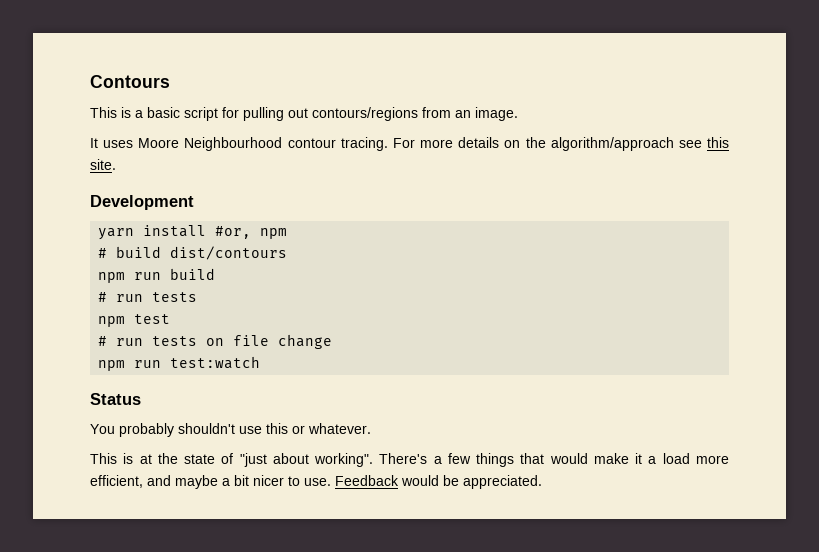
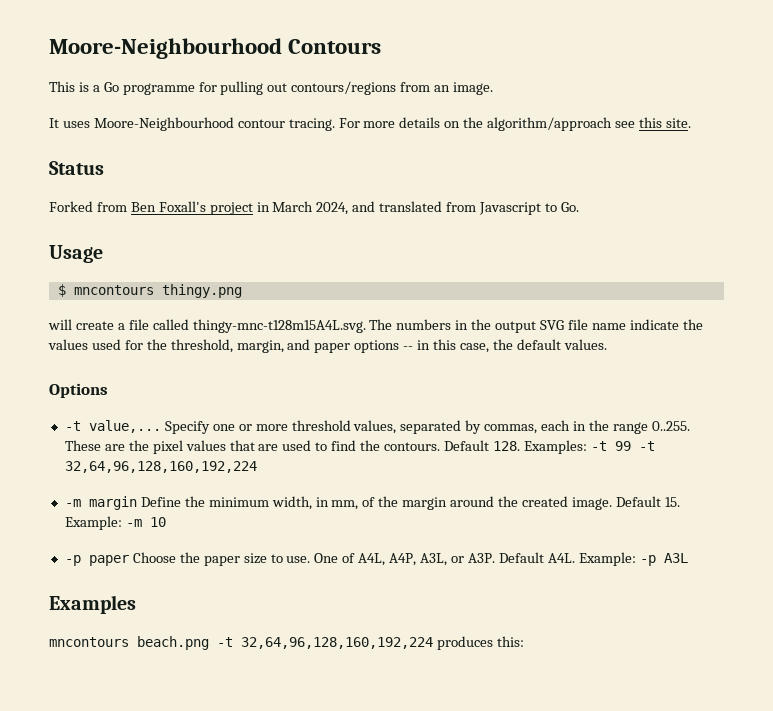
(90, 81) none -> [49,38,282,59] Moore-Neighbourhood
[147,107,218,121] basic script -> [103,82,195,95] Go programme
[138,137,283,151] Moore Neighbourhood -> [93,117,234,131] Moore-Neighbourhood
[90,195,194,210] [98,225,288,240] [98,246,288,260] [98,268,216,283] [98,292,198,302] [98,314,171,327] [98,334,333,349] [98,356,261,371] [90,393,141,405] [90,423,371,437] [90,453,729,467] [90,475,542,489] Development // yarn install #or, npm // # build dist/contours // npm run build // # run tests // npm test // # run tests on file change // npm run test:watch // Status // You probably shouldn't use this or whatever. // This is at the state of "just about working". There's a few things that would make it a load more efficient, and maybe a bit nicer to use. Feedback would be appreciated. -> [49,161,104,175] [49,201,579,215] [49,245,103,263] [57,284,242,298] [48,319,703,333] [48,339,607,353] [49,383,108,398] [64,420,690,434] [64,440,655,454] [64,461,257,473] [64,496,680,510] [64,516,166,530] [64,552,688,566] [49,595,136,614] [49,636,524,650] Status // Forked from Ben Foxall's project in March 2024, and translated from Javascript to Go. // Usage // $ mncontours thingy.png // will create a file called thingy-mnc-t128m15A4L.svg. The numbers in the output SVG file name indicate the values used for the threshold, margin, and paper options -- in this case, the default values. // Options // -t value,... Specify one or more threshold values, separated by commas, each in the range 0..255. These are the pixel values that are used to find the contours. Default 128. Examples: -t 99 -t 32,64,96,128,160,192,224 // -m margin Define the minimum width, in mm, of the margin around the created image. Default 15. Example: -m 10 // -p paper Choose the paper size to use. One of A4L, A4P, A3L, or A3P. Default A4L. Example: -p A3L // Examples // mncontours beach.png -t 32,64,96,128,160,192,224 produces this:

